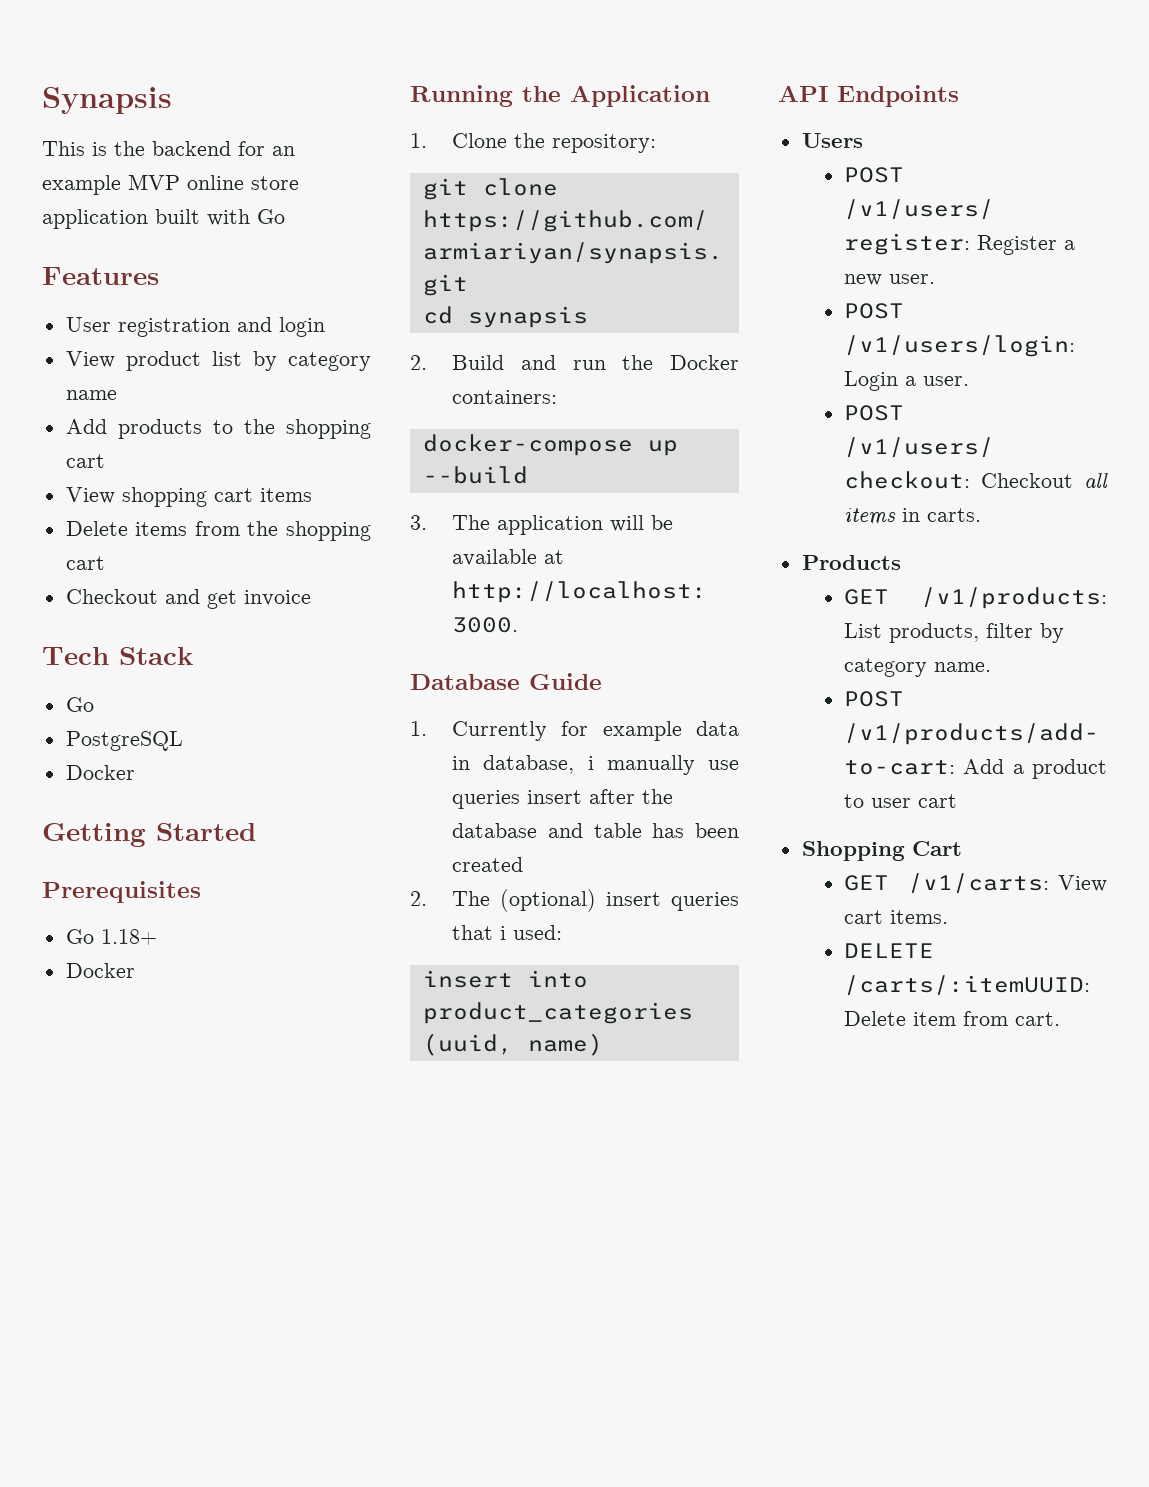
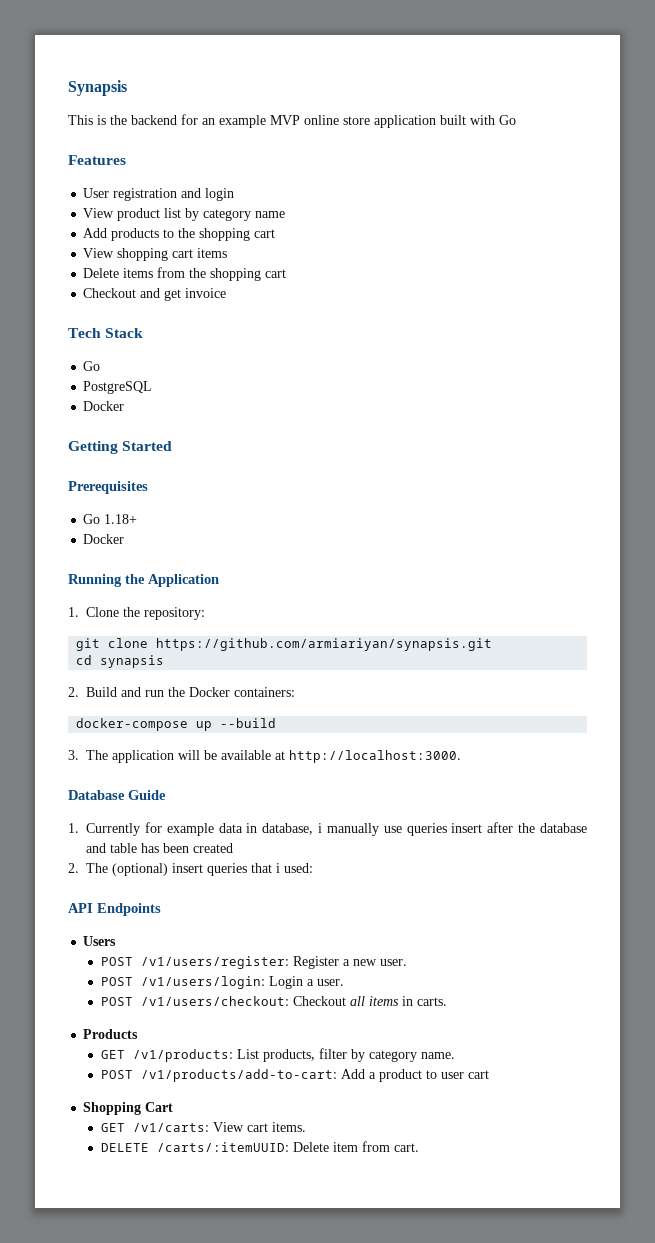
[422,970,588,988] [422,1002,693,1024] [422,1033,603,1056] // insert into product_categories (uuid, name) -> (313, 868) none

